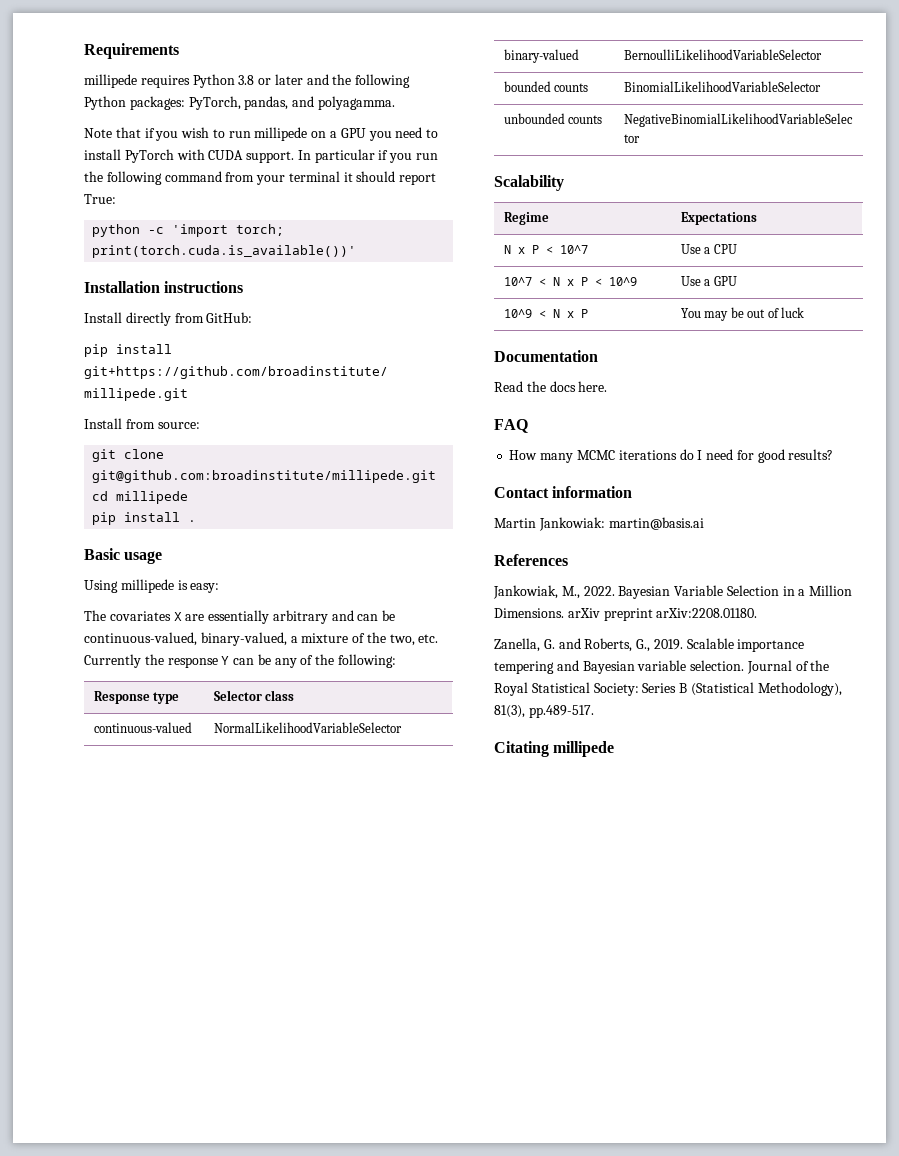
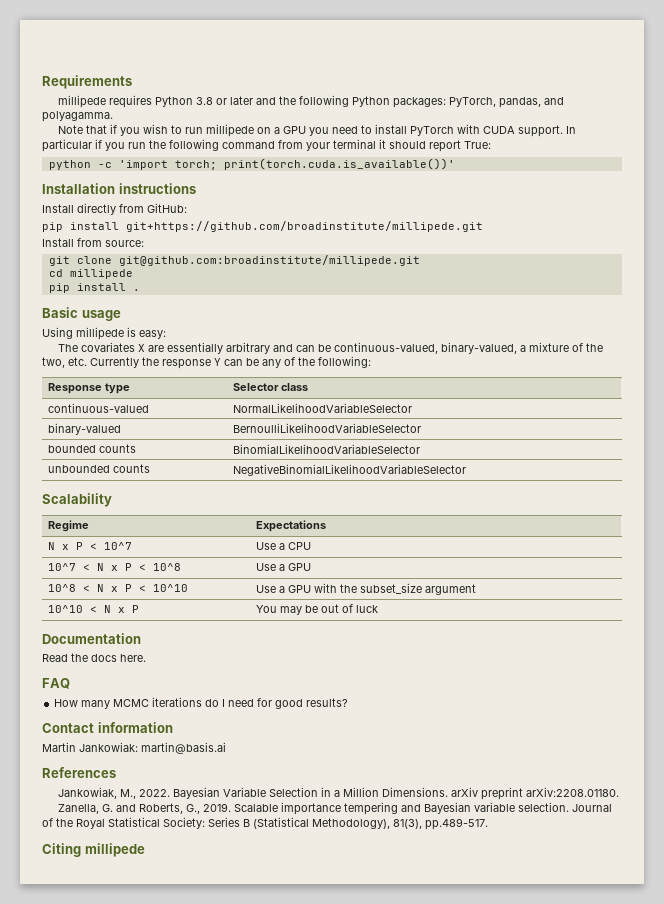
[609,277,638,286] 10^9 -> [153,563,182,571] 10^8
[504,309,533,318] 10^9 -> [48,584,189,592] [256,583,477,595] [48,605,84,613] 10^8 < N x P < 10^10 | Use a GPU with the subset_size argument // 10^10
[494,741,549,757] Citating -> [42,843,81,857] Citing

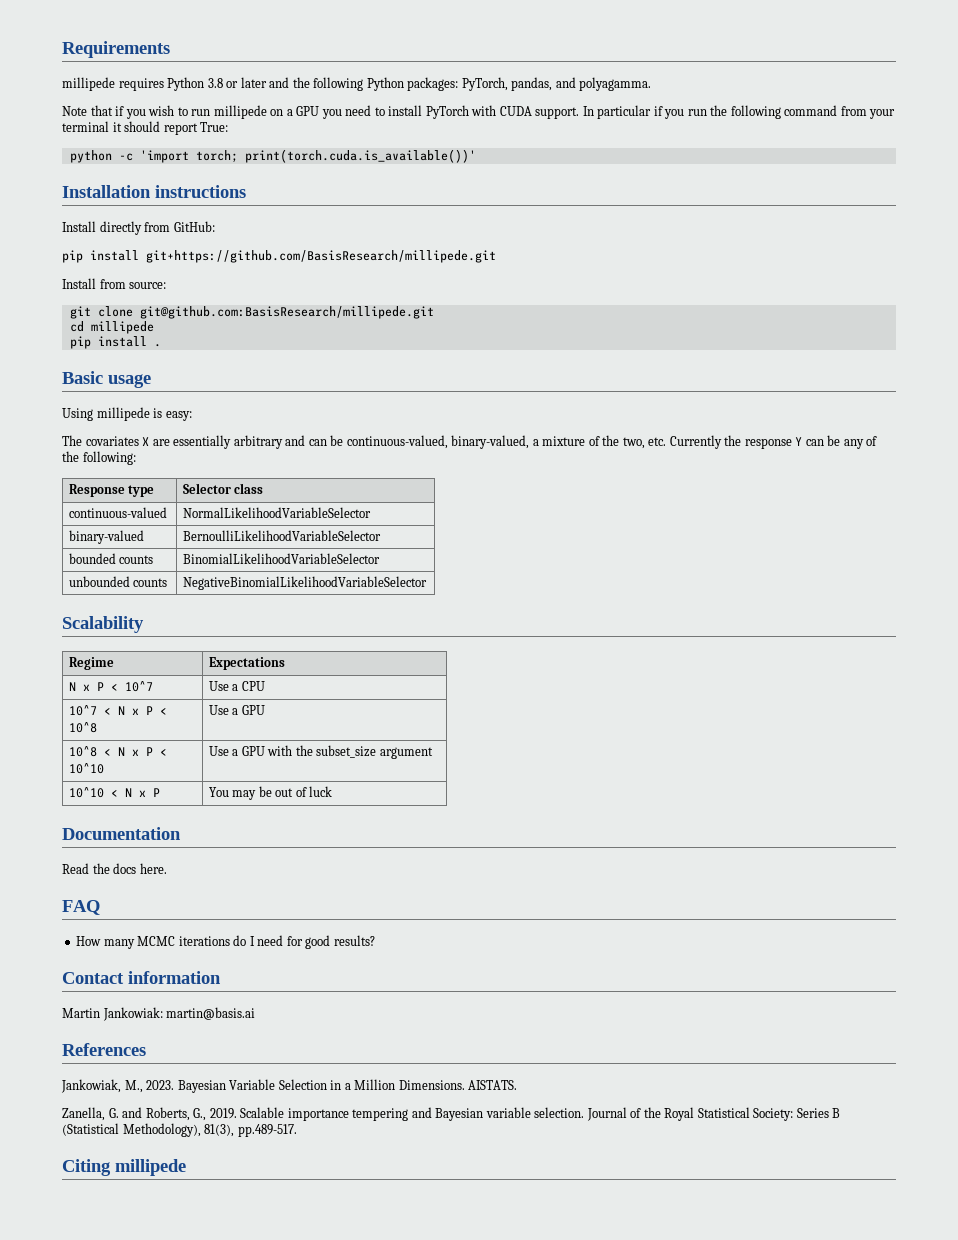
[126,221,483,232] git+https://github.com/broadinstitute/millipede.git -> [146,250,496,263] git+https://github.com/BasisResearch/millipede.git
[118,255,420,266] git@github.com:broadinstitute/millipede.git -> [139,306,434,319] git@github.com:BasisResearch/millipede.git
[138,789,170,797] 2022. -> [146,1080,175,1090] 2023.
[450,787,619,800] arXiv preprint arXiv:2208.01180. -> [468,1080,518,1090] AISTATS.

